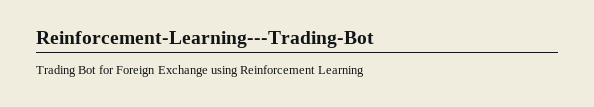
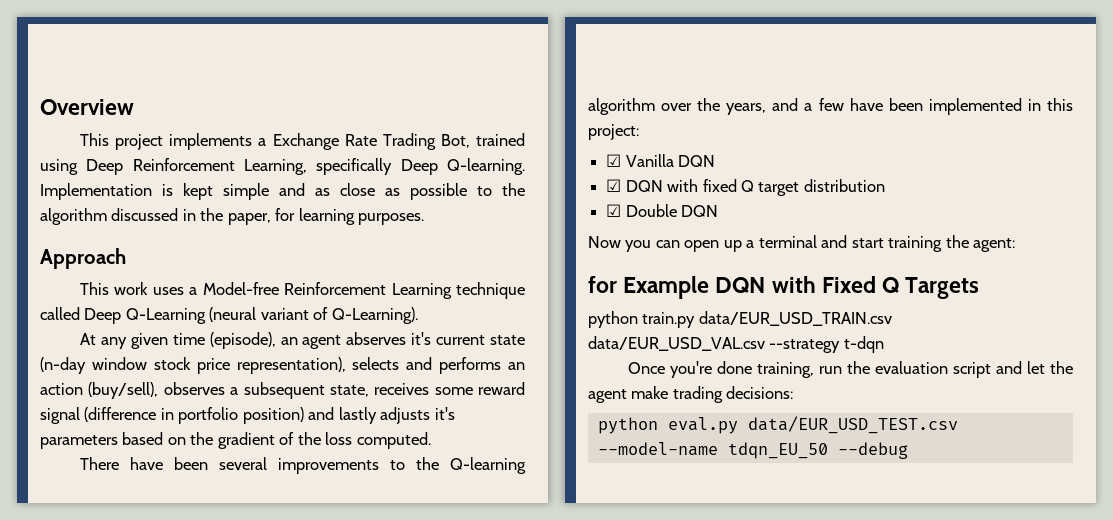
[36,31,374,48] [36,65,364,77] Reinforcement-Learning---Trading-Bot // Trading Bot for Foreign Exchange using Reinforcement Learning -> [40,99,134,115] [80,133,525,150] [40,158,525,175] [40,183,525,200] [40,208,425,225] [40,248,126,269] [80,282,525,299] [40,307,418,324] [80,332,525,349] [40,357,525,374] [40,382,525,399] [40,407,455,424] [40,432,431,449] [80,457,526,474] [588,98,1073,115] [588,124,639,140] [606,154,716,167] [606,179,885,196] [606,204,719,217] [588,235,1016,252] [588,276,980,299] [588,311,892,328] [588,336,884,353] [628,361,1073,378] [588,386,794,403] [597,416,958,434] [597,442,908,459] Overview // This project implements a Exchange Rate Trading Bot, trained using Deep Reinforcement Learning, specifically Deep Q-learning. Implementation is kept simple and as close as possible to the algorithm discussed in the paper, for learning purposes. // Approach // This work uses a Model-free Reinforcement Learning technique called Deep Q-Learning (neural variant of Q-Learning). // At any given time (episode), an agent abserves it's current state (n-day window stock price representation), selects and performs an action (buy/sell), observes a subsequent state, receives some reward signal (difference in portfolio position) and lastly adjusts it's parameters based on the gradient of the loss computed. // There have been several improvements to the Q-learning algorithm over the years, and a few have been implemented in this project: // ☑ Vanilla DQN // ☑ DQN with fixed Q target distribution // ☑ Double DQN // Now you can open up a terminal and start training the agent: // for Example DQN with Fixed Q Targets // python train.py data/EUR_USD_TRAIN.csv data/EUR_USD_VAL.csv --strategy t-dqn // Once you're done training, run the evaluation script and let the agent make trading decisions: // python eval.py data/EUR_USD_TEST.csv --model-name tdqn_EU_50 --debug

